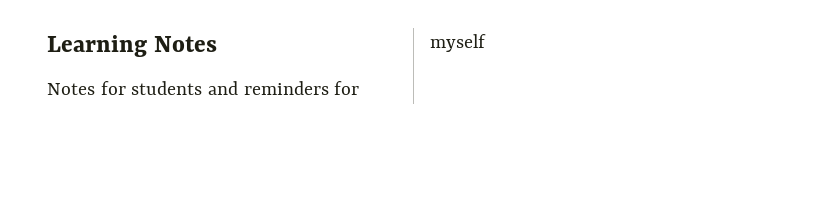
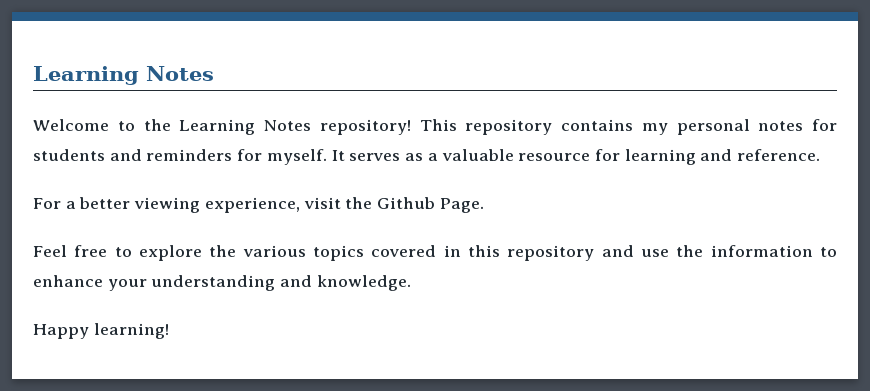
[47,83,95,95] Notes -> [33,119,804,135] Welcome to the Learning Notes repository! This repository contains my personal notes
[430,34,486,52] myself -> [266,149,821,165] [33,197,484,213] [33,245,838,261] [33,275,411,291] [33,323,169,339] myself. It serves as a valuable resource for learning and reference. // For a better viewing experience, visit the Github Page. // Feel free to explore the various topics covered in this repository and use the information to enhance your understanding and knowledge. // Happy learning!

